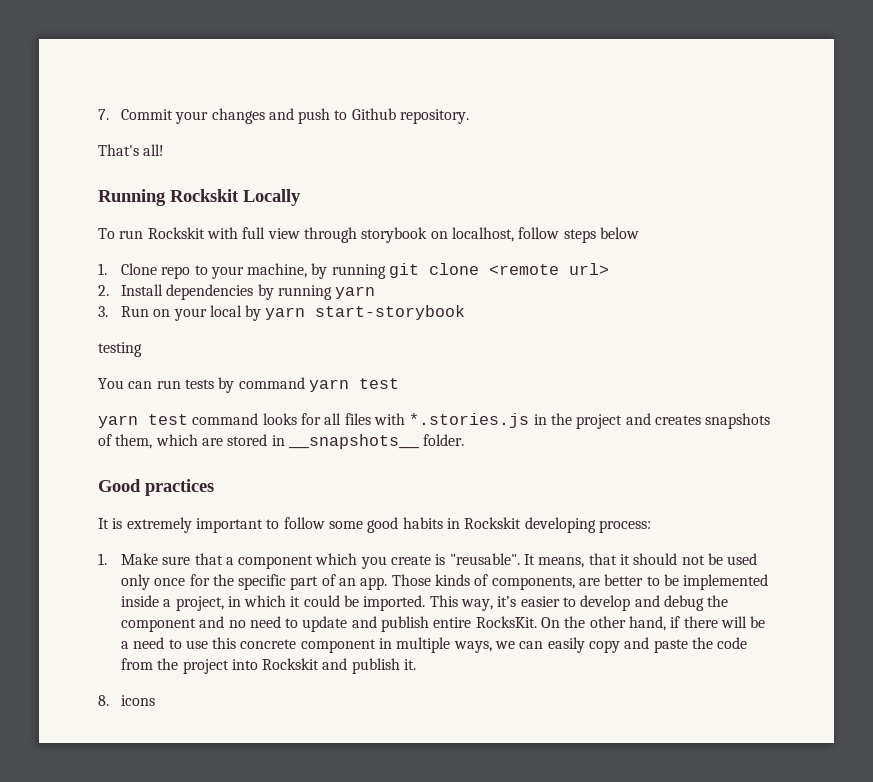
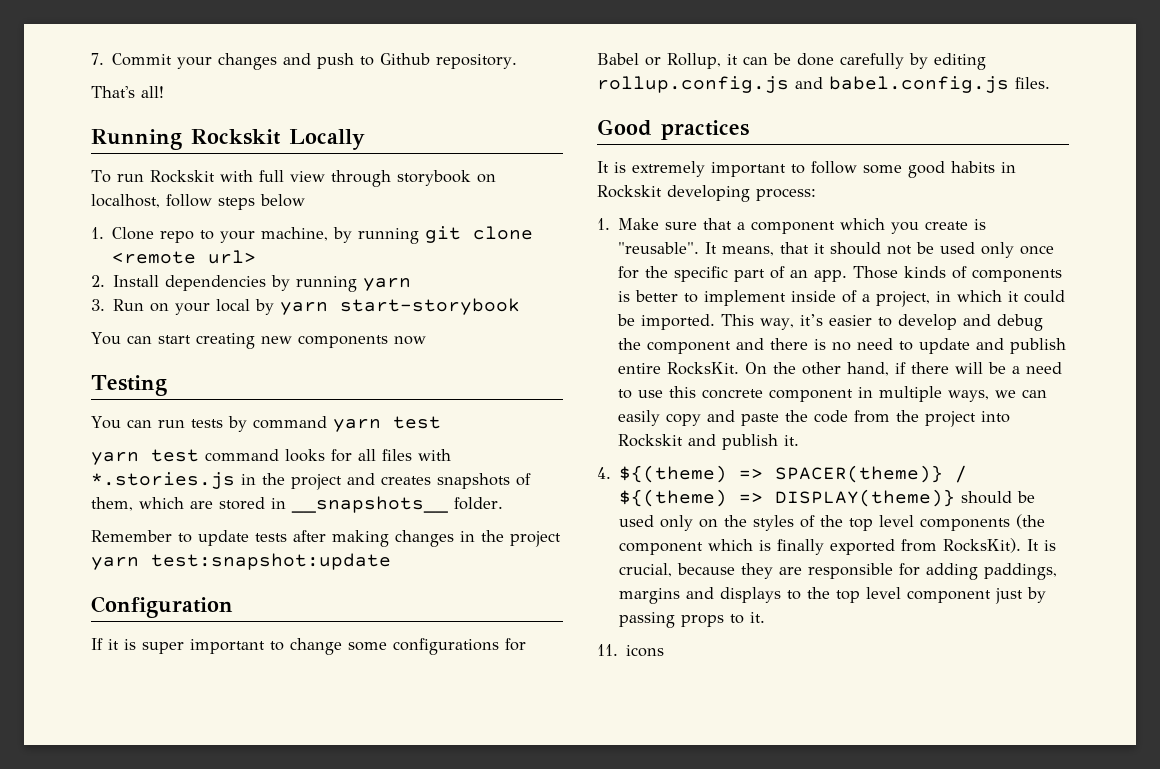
[98,342,142,357] testing -> [91,332,426,349] [91,375,167,396] You can start creating new components now // Testing
(465, 440) none -> [91,530,561,547] [91,553,391,570] [91,596,233,618] [91,638,526,655] [597,53,986,70] [597,76,1050,93] // Remember to update tests after making changes in the project yarn test:snapshot:update // Configuration // If it is super important to change some configurations for Babel or Rollup, it can be done carefully by editing rollup.config.js and babel.config.js files.
[491,574,769,590] [120,595,159,607] components, are better to be implemented inside -> [972,269,1063,282] [618,290,858,306] components is better to implement inside of
(225, 622) none -> [770,338,827,350] there is
[98,695,109,706] 8. -> [597,465,968,483] [619,489,1036,507] [619,514,1046,531] [619,538,1057,555] [619,563,1058,580] [619,587,1047,604] [619,612,766,628] [597,644,618,656] 4. ${(theme) => SPACER(theme)} / ${(theme) => DISPLAY(theme)} should be used only on the styles of the top level components (the component which is finally exported from RocksKit). It is crucial, because they are responsible for adding paddings, margins and displays to the top level component just by passing props to it. // 11.

